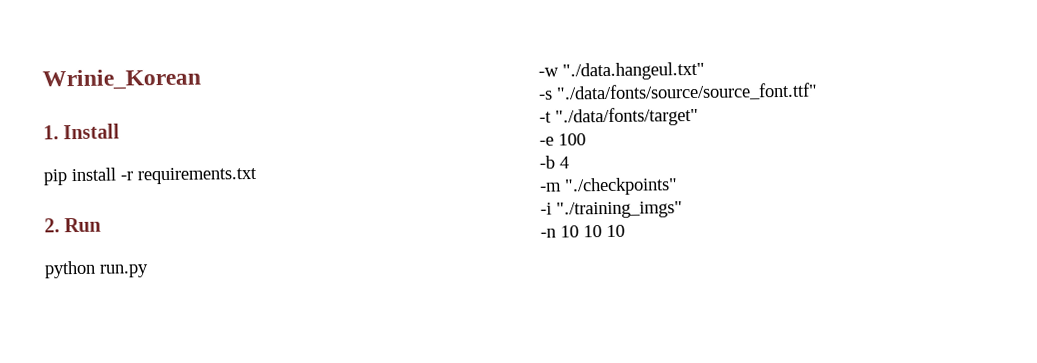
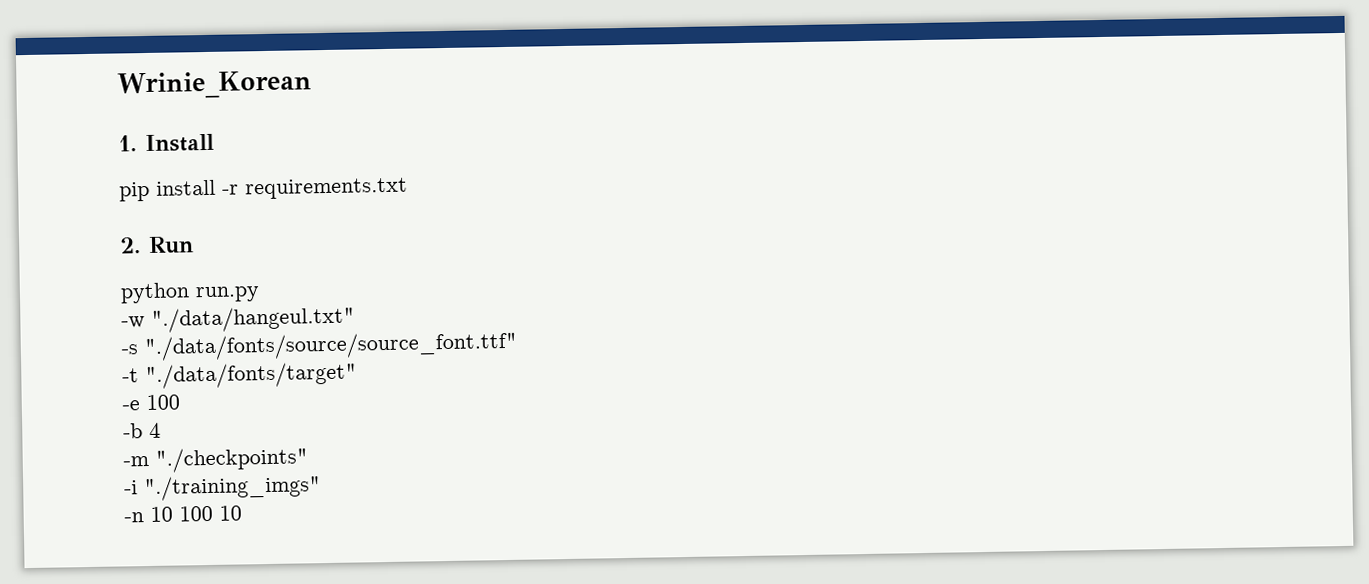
[562,61,705,81] "./data.hangeul.txt" -> [151,305,355,333] "./data/hangeul.txt"
[583,225,602,238] 10 -> [179,505,213,522] 100

